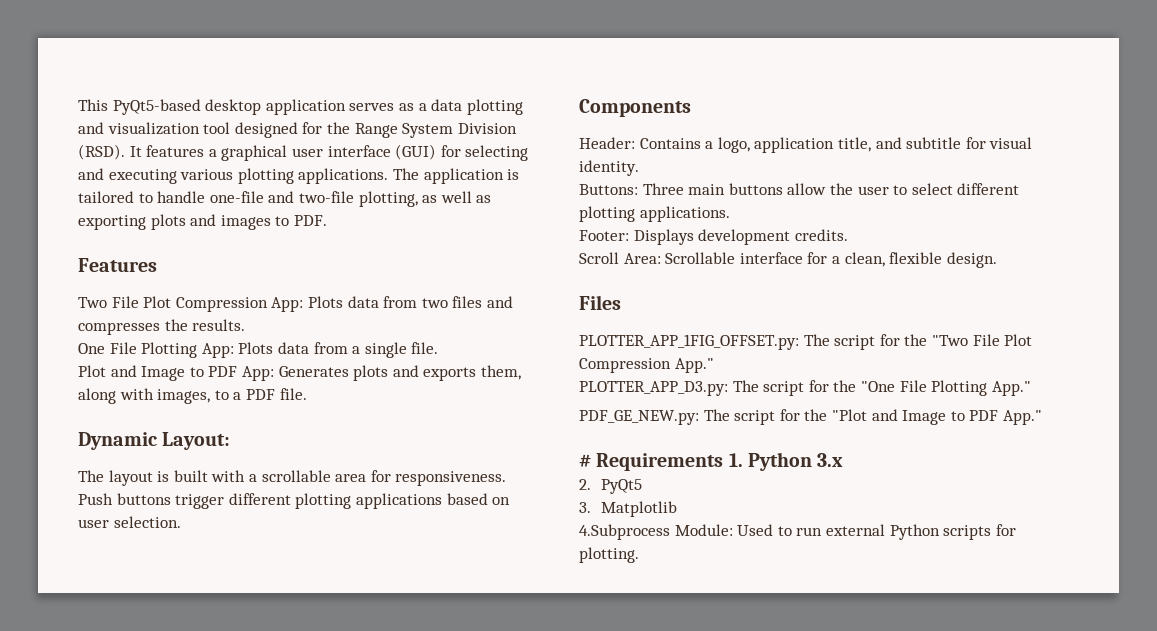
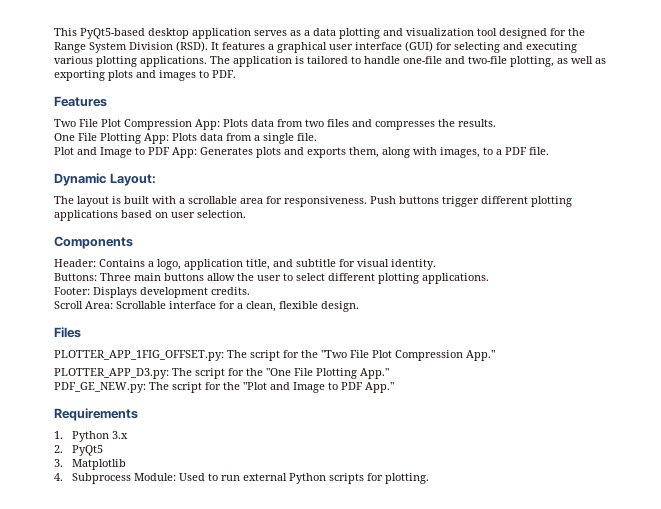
[579,454,591,467] # -> (394, 387) none
(724, 462) none -> (138, 414) //
[579,524,670,540] 4.Subprocess -> [54,473,131,484] 4. Subprocess

